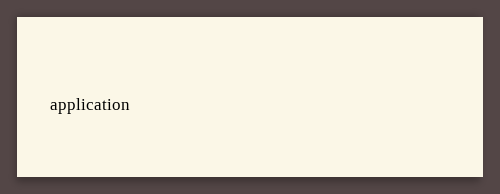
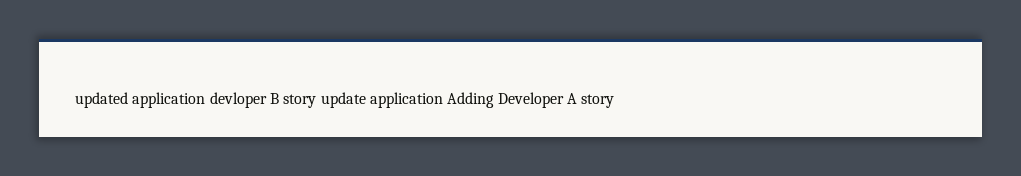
[50,98,130,114] application -> [75,92,615,108] updated application devloper B story update application Adding Developer A story

